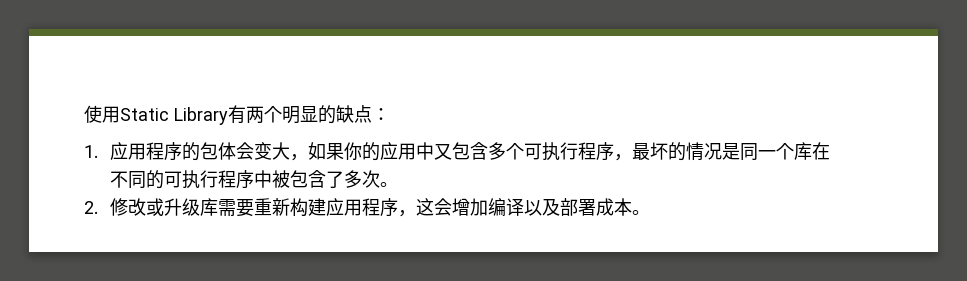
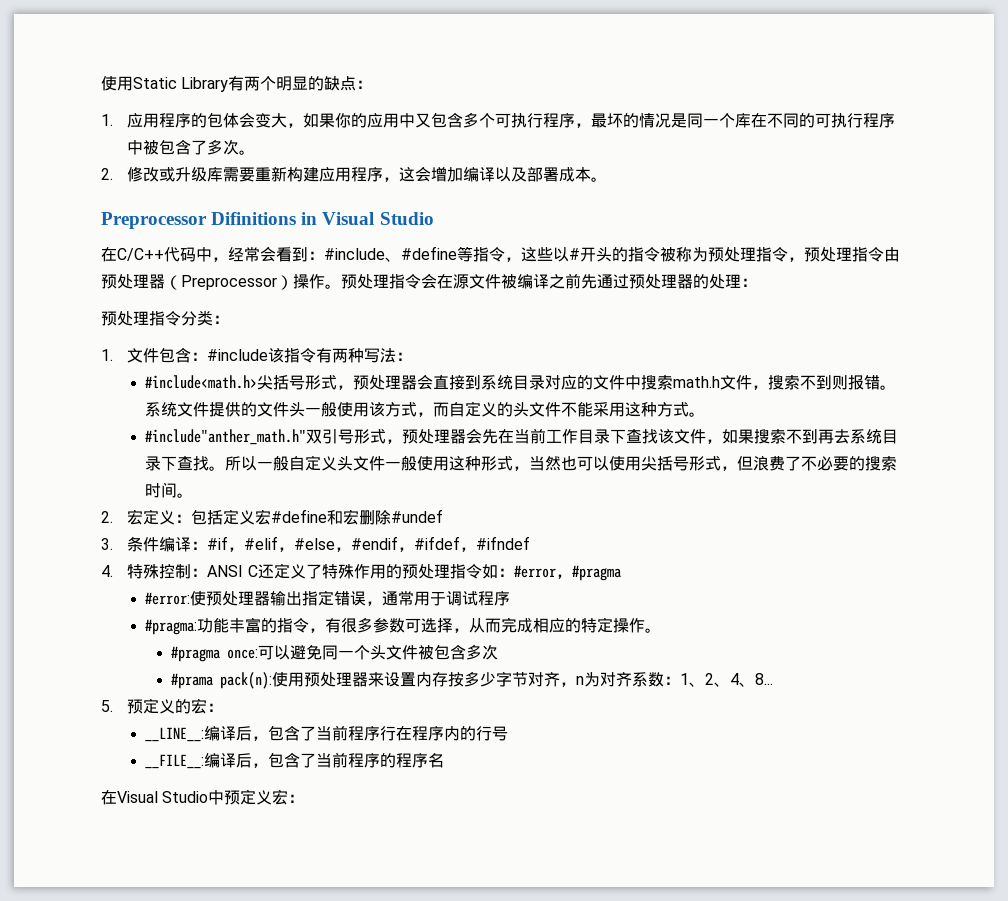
(650, 212) none -> [101,212,434,229] [101,246,900,262] [101,273,757,290] [101,310,229,326] [101,347,413,363] [145,374,897,390] [145,401,706,417] [145,428,899,445] [145,455,898,471] [145,482,194,498] [101,509,444,525] [101,536,531,552] [101,563,621,581] [145,590,511,606] [145,617,662,635] [171,644,499,662] [171,671,774,689] [101,698,224,714] [145,725,509,742] [145,752,445,769] [101,789,305,805] // Preprocessor Difinitions in Visual Studio // 在C/C++代码中，经常会看到：#include、#define等指令，这些以#开头的指令被称为预处理指令，预处理指令由预处理器（Preprocessor）操作。预处理指令会在源文件被编译之前先通过预处理器的处理： // 预处理指令分类： // 1.文件包含：#include该指令有两种写法： // #include<math.h>尖括号形式，预处理器会直接到系统目录对应的文件中搜索math.h文件，搜索不到则报错。系统文件提供的文件头一般使用该方式，而自定义的头文件不能采用这种方式。 // #include"anther_math.h"双引号形式，预处理器会先在当前工作目录下查找该文件，如果搜索不到再去系统目录下查找。所以一般自定义头文件一般使用这种形式，当然也可以使用尖括号形式，但浪费了不必要的搜索时间。 // 2.宏定义：包括定义宏#define和宏删除#undef // 3.条件编译：#if，#elif，#else，#endif，#ifdef，#ifndef // 4.特殊控制：ANSI C还定义了特殊作用的预处理指令如：#error，#pragma // #error:使预处理器输出指定错误，通常用于调试程序 // #pragma:功能丰富的指令，有很多参数可选择，从而完成相应的特定操作。 // #pragma once:可以避免同一个头文件被包含多次 // #prama pack(n):使用预处理器来设置内存按多少字节对齐，n为对齐系数：1、2、4、8... // 5.预定义的宏： // __LINE__:编译后，包含了当前程序行在程序内的行号 // __FILE__:编译后，包含了当前程序的程序名 // 在Visual Studio中预定义宏：

